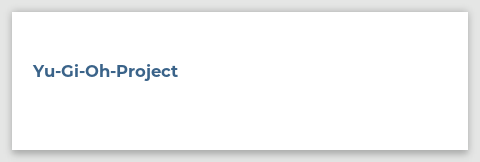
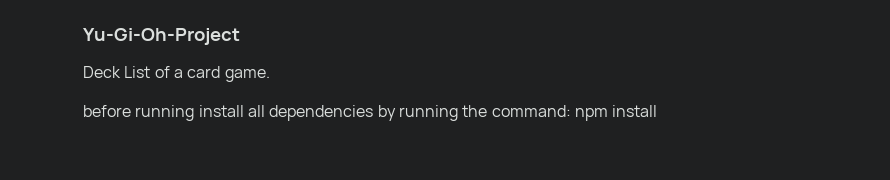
(178, 72) none -> [83,66,270,82] [83,105,658,121] // Deck List of a card game. // before running install all dependencies by running the command: npm install

